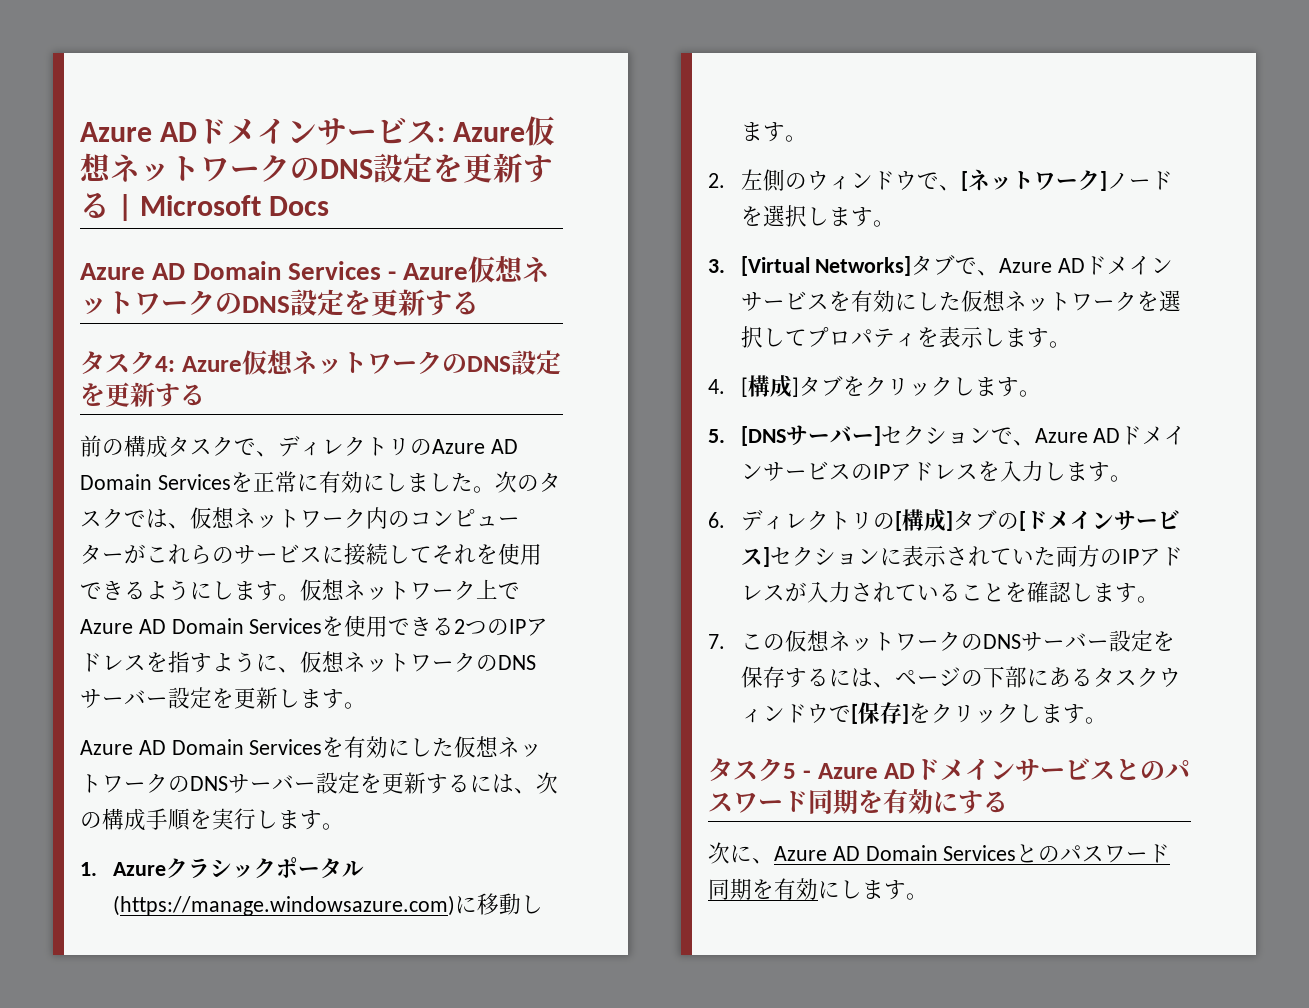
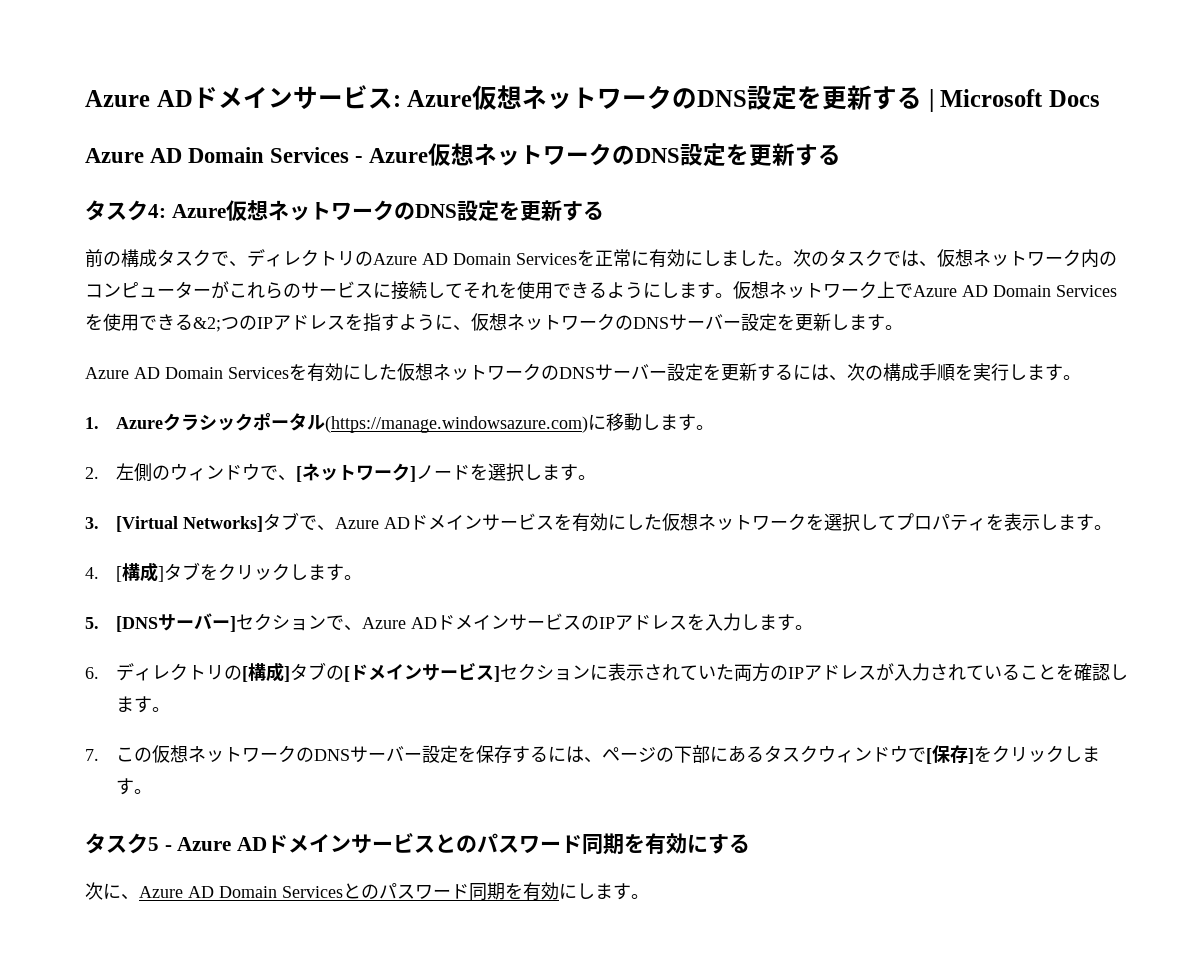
[454,619,466,634] 2 -> [193,317,221,332] &2;

